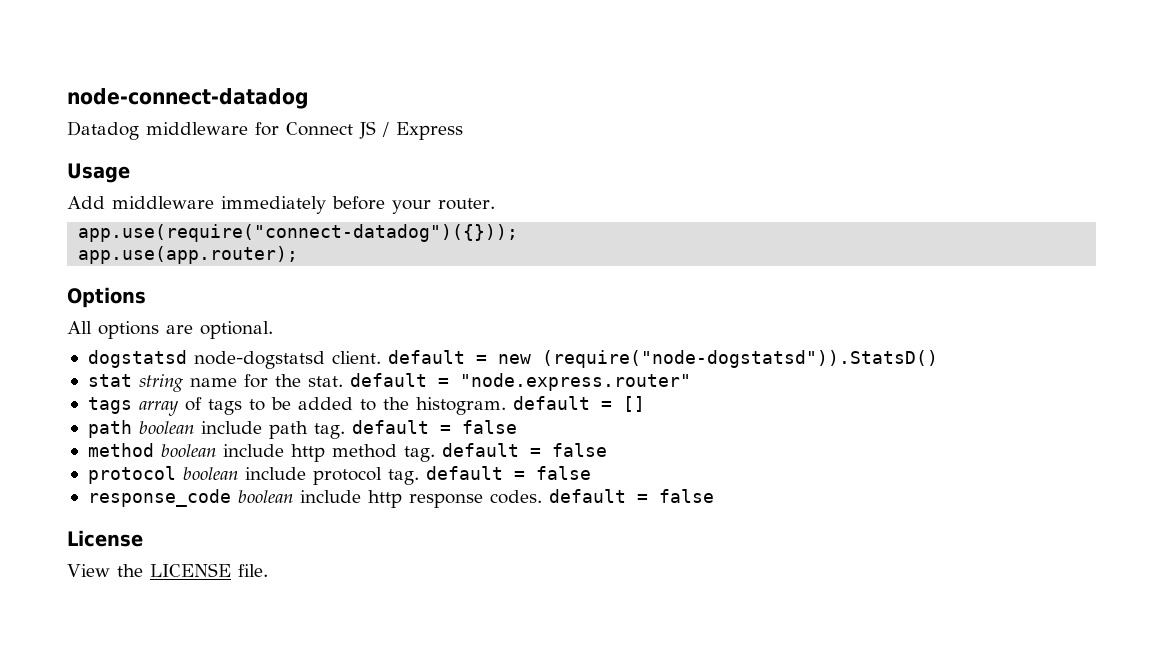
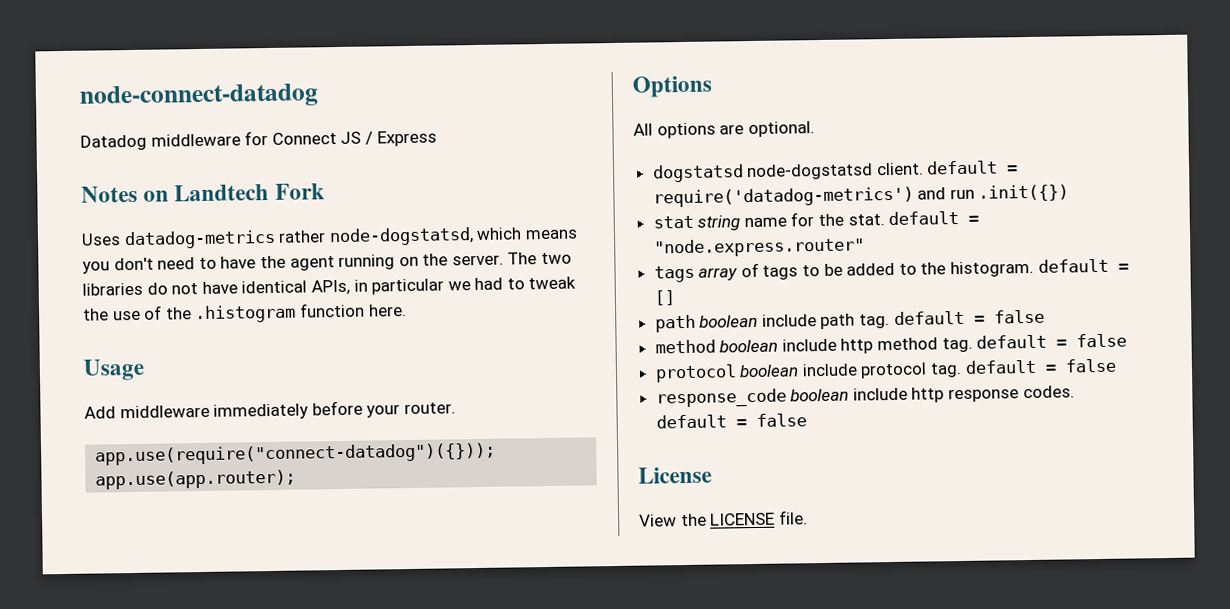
(463, 131) none -> [81,183,325,203] [81,227,578,250] [82,252,573,274] [82,276,577,296] [83,302,407,324] // Notes on Landtech Fork // Uses datadog-metrics rather node-dogstatsd, which means you don't need to have the agent running on the server. The two libraries do not have identical APIs, in particular we had to tweak the use of the .histogram function here.
[497,350,938,368] new (require("node-dogstatsd")).StatsD() -> [652,184,1070,208] require('datadog-metrics') and run .init({})

